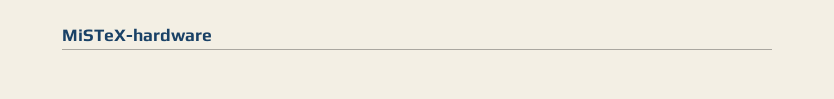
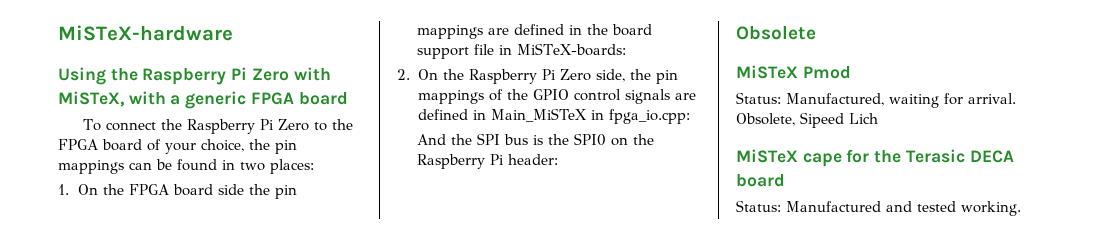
(212, 35) none -> [58,67,331,85] [58,91,348,109] [83,119,354,134] [58,139,297,154] [58,159,314,174] [58,184,297,199] [416,24,652,39] [416,43,626,59] [397,69,678,84] [417,89,696,104] [417,108,691,124] [416,133,654,146] [416,154,558,169] [736,25,816,40] [736,65,851,79] [736,92,1016,108] [736,112,878,128] [736,149,1014,167] [736,174,785,187] [736,200,1021,216] // Using the Raspberry Pi Zero with MiSTeX, with a generic FPGA board // To connect the Raspberry Pi Zero to the FPGA board of your choice, the pin mappings can be found in two places: // 1. On the FPGA board side the pin mappings are defined in the board support file in MiSTeX-boards: // 2. On the Raspberry Pi Zero side, the pin mappings of the GPIO control signals are defined in Main_MiSTeX in fpga_io.cpp: // And the SPI bus is the SPI0 on the Raspberry Pi header: // Obsolete // MiSTeX Pmod // Status: Manufactured, waiting for arrival. Obsolete, Sipeed Lich // MiSTeX cape for the Terasic DECA board // Status: Manufactured and tested working.

